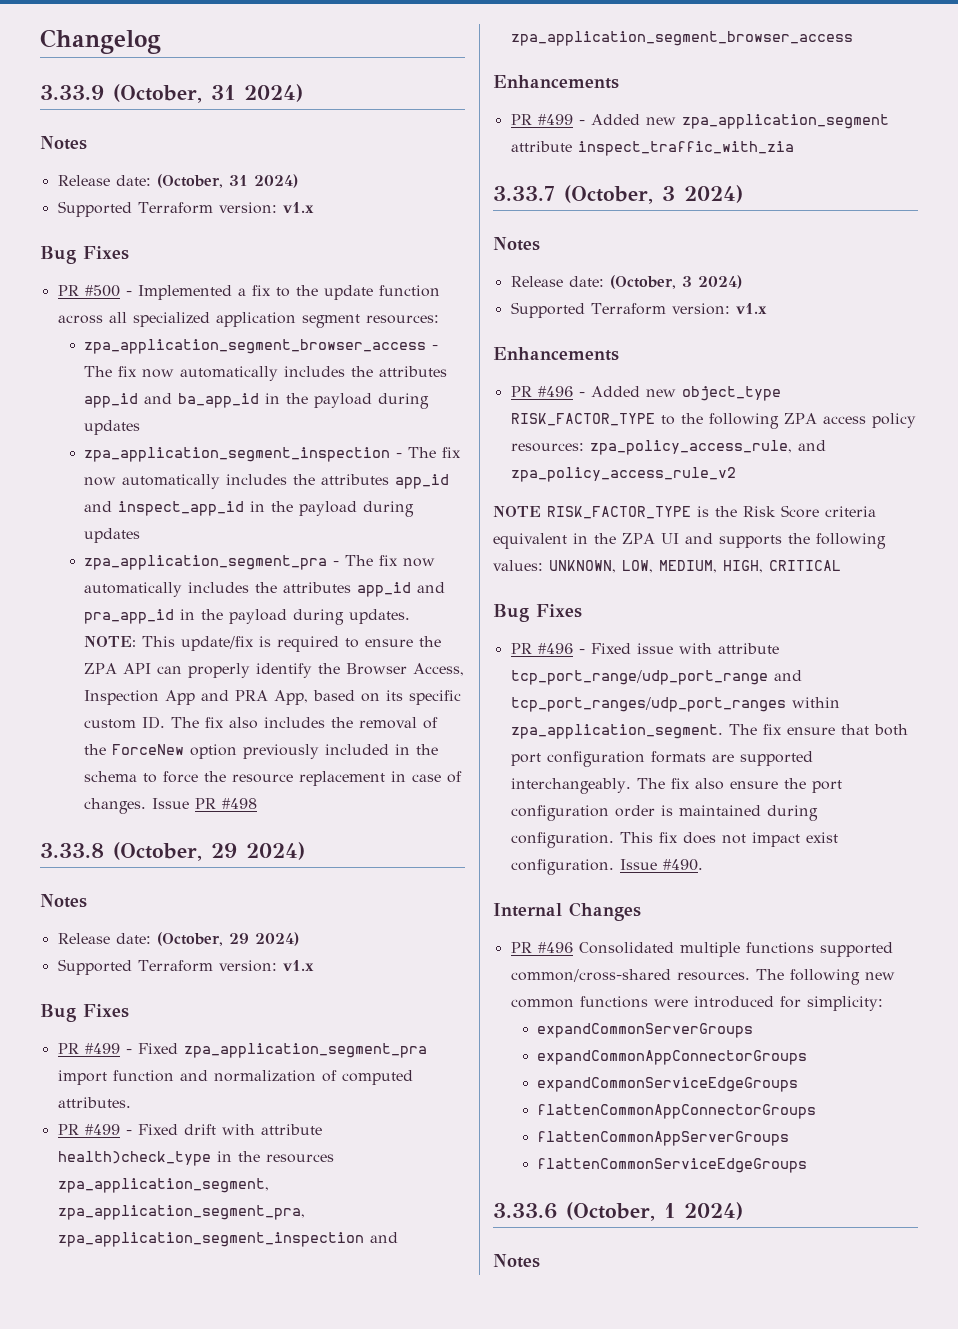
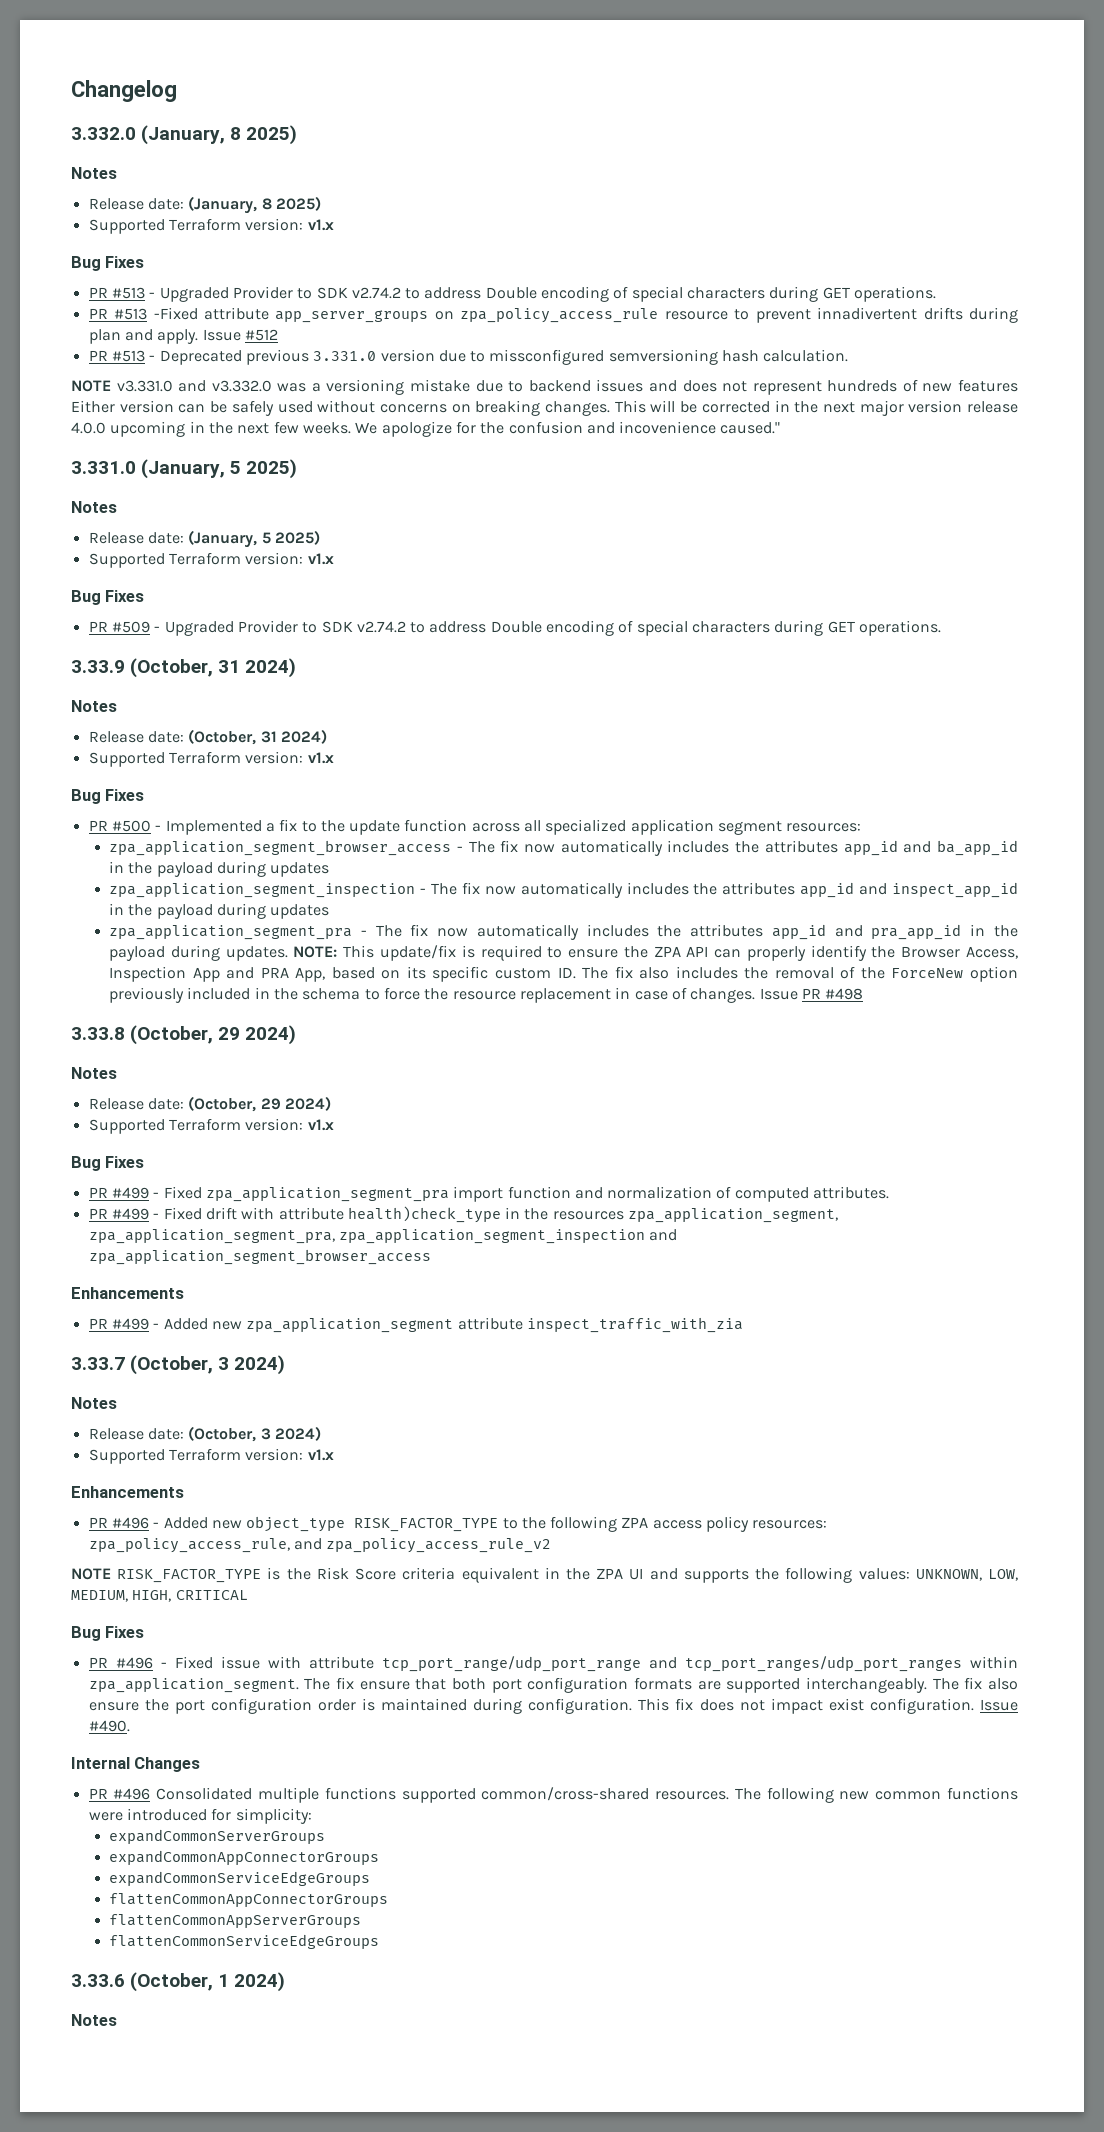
(161, 41) none -> [71,125,298,145] [71,167,117,179] [88,196,321,214] [88,218,334,234] [71,256,145,271] [88,286,937,302] [88,307,1019,323] [88,329,278,344] [88,349,849,365] [71,379,1018,395] [71,400,1019,416] [71,421,781,437] [71,459,298,479] [71,501,117,513] [88,530,320,548] [88,552,334,568] [71,590,145,605] [88,620,942,636] // 3.332.0 (January, 8 2025) // Notes // Release date: (January, 8 2025) // Supported Terraform version: v1.x // Bug Fixes // PR #513 - Upgraded Provider to SDK v2.74.2 to address Double encoding of special characters during GET operations. // PR #513 -Fixed attribute app_server_groups on zpa_policy_access_rule resource to prevent innadivertent drifts during plan and apply. Issue #512 // PR #513 - Deprecated previous 3.331.0 version due to missconfigured semversioning hash calculation. // NOTE v3.331.0 and v3.332.0 was a versioning mistake due to backend issues and does not represent hundreds of new features Either version can be safely used without concerns on breaking changes. This will be corrected in the next major version release 4.0.0 upcoming in the next few weeks. We apologize for the confusion and incovenience caused." // 3.331.0 (January, 5 2025) // Notes // Release date: (January, 5 2025) // Supported Terraform version: v1.x // Bug Fixes // PR #509 - Upgraded Provider to SDK v2.74.2 to address Double encoding of special characters during GET operations.

